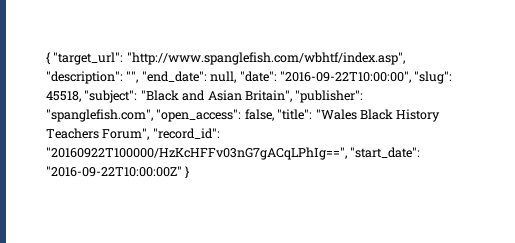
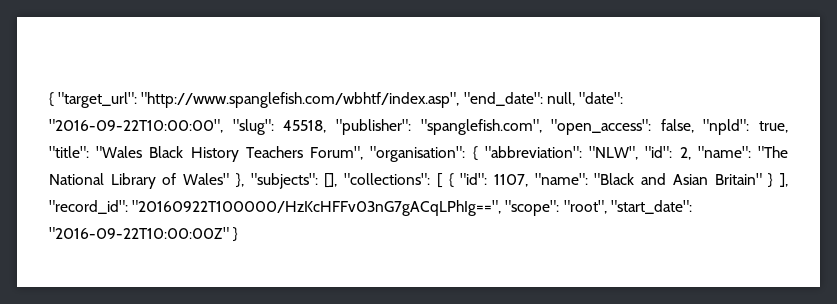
[46,71,139,84] "description": "", -> (460, 100) none
[84,90,292,103] "subject": "Black and Asian Britain", -> (327, 126) none
(274, 115) none -> [703,119,788,135] "npld": true,
[152,128,220,139] [46,147,347,160] "record_id": "20160922T100000/HzKcHFFv03nG7gACqLPhIg==", -> [370,146,789,162] [49,173,788,189] [49,200,607,216] "organisation": { "abbreviation": "NLW", "id": 2, "name": "The National Library of Wales" }, "subjects": [], "collections": [ { "id": 1107, "name": "Black and Asian Britain" } ], "record_id": "20160922T100000/HzKcHFFv03nG7gACqLPhIg==", "scope": "root",

